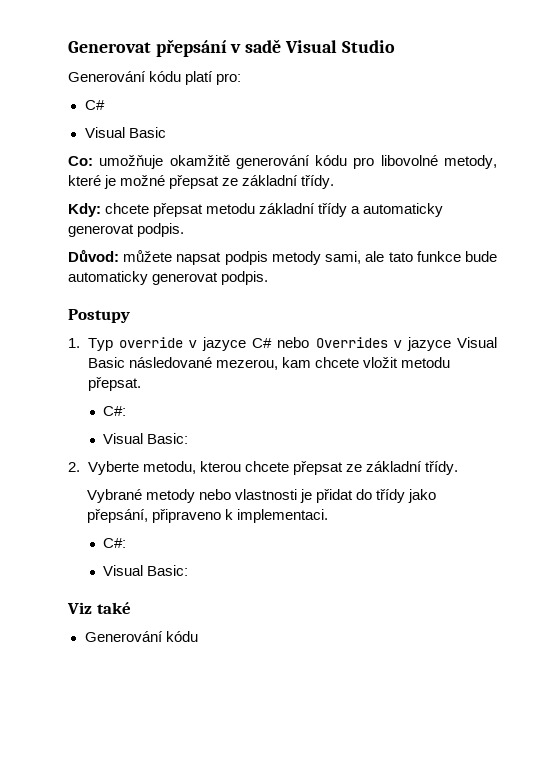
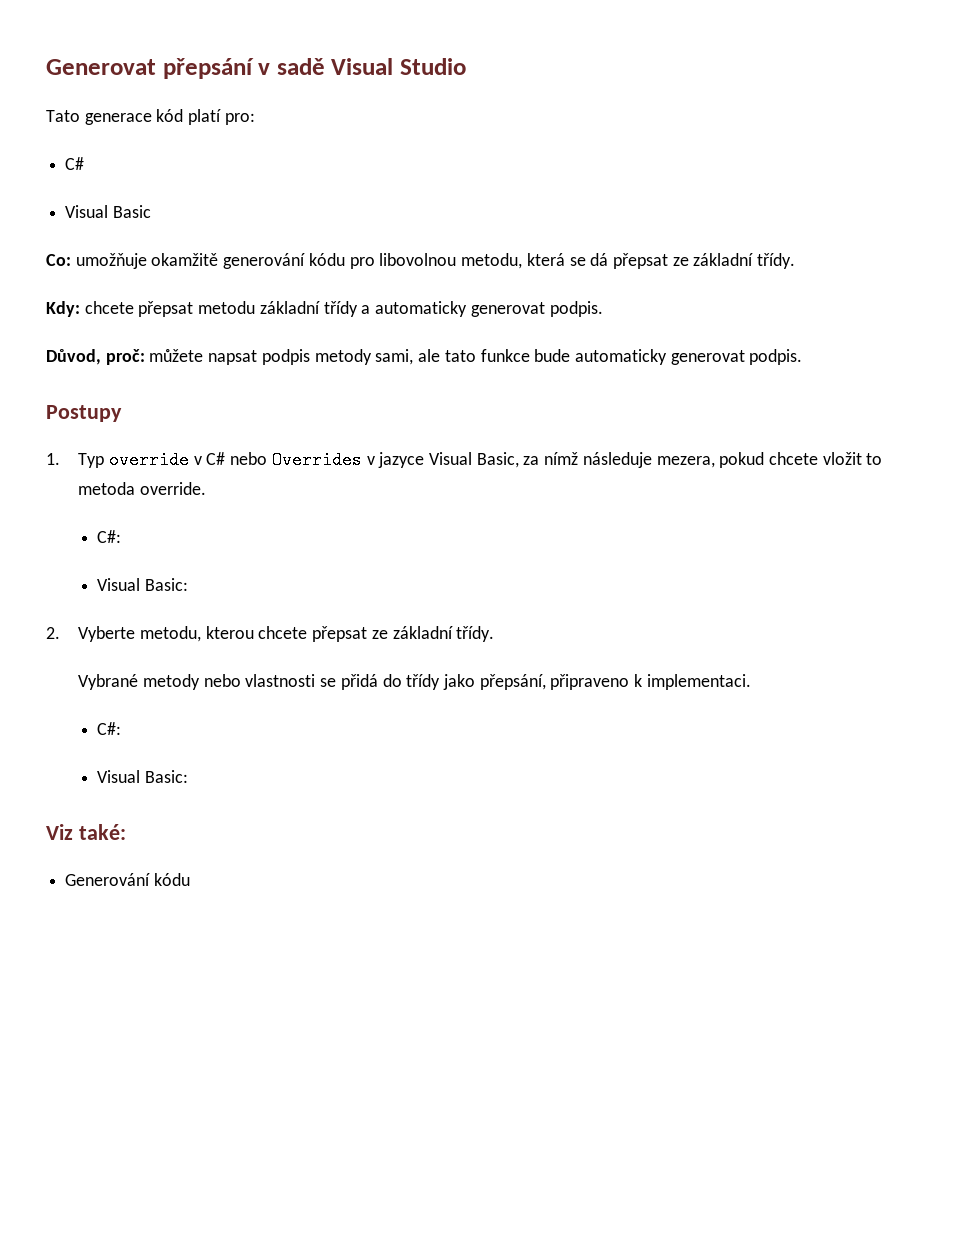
[68,71,182,82] Generování kódu -> [46,109,184,125] Tato generace kód
[380,155,497,169] [68,175,166,189] libovolné metody, které je možné -> [379,253,609,269] libovolnou metodu, která se dá
[68,249,119,262] Důvod: -> [46,349,145,365] Důvod, proč:
[202,337,246,351] jazyce -> (202, 460) none
[87,357,450,370] [87,377,141,391] Basic následované mezerou, kam chcete vložit metodu přepsat. -> [476,452,883,468] [78,482,206,495] Basic, za nímž následuje mezera, pokud chcete vložit to metoda override.
[299,489,353,503] je přidat -> [320,674,378,690] se přidá
[96,602,131,614] také -> [78,824,126,840] také:

